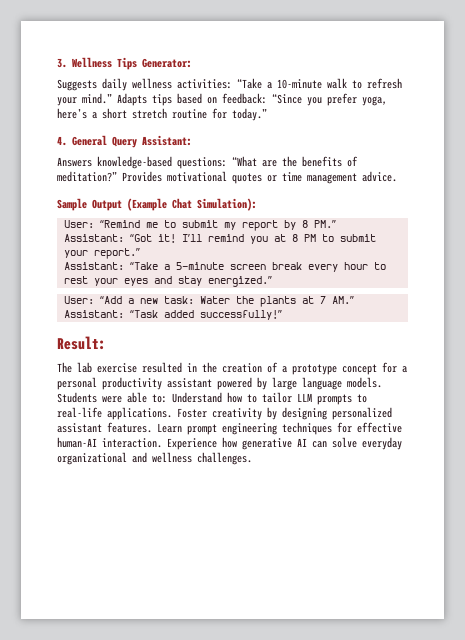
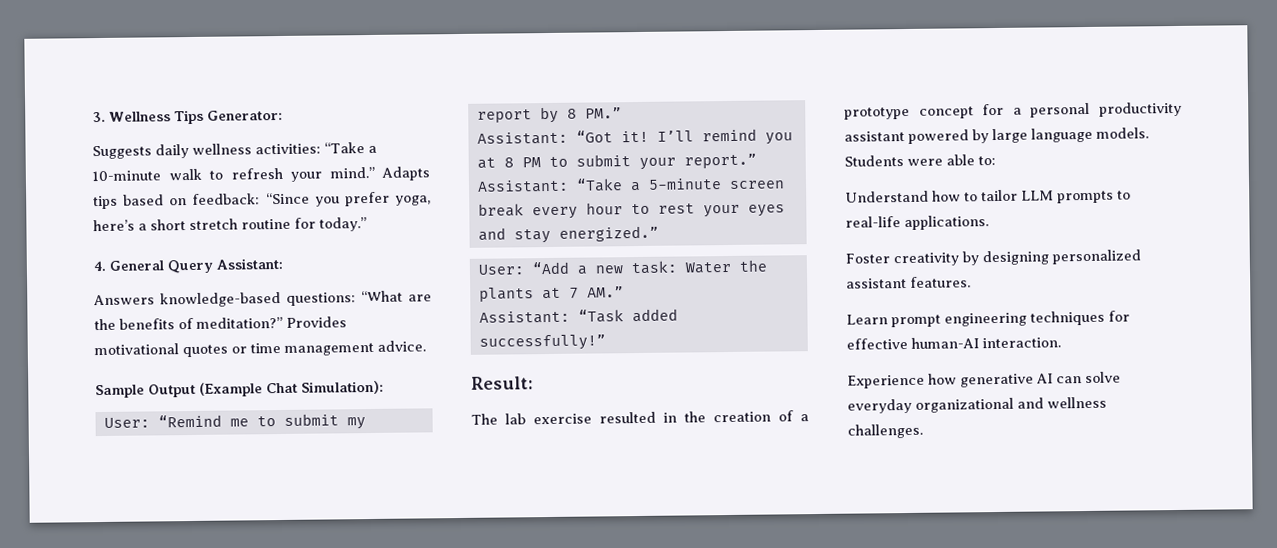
(167, 398) none -> (996, 161) //
(172, 413) none -> (989, 223) //
(152, 427) none -> (971, 282) //
(162, 443) none -> (1061, 343) //

